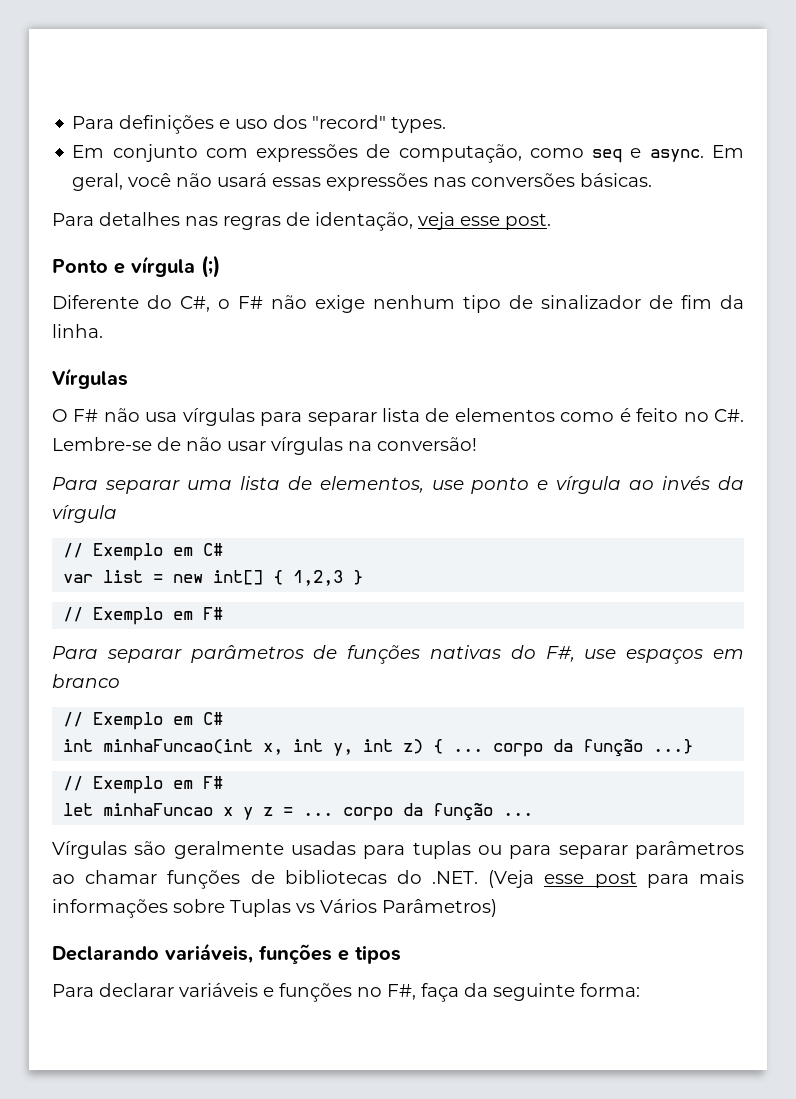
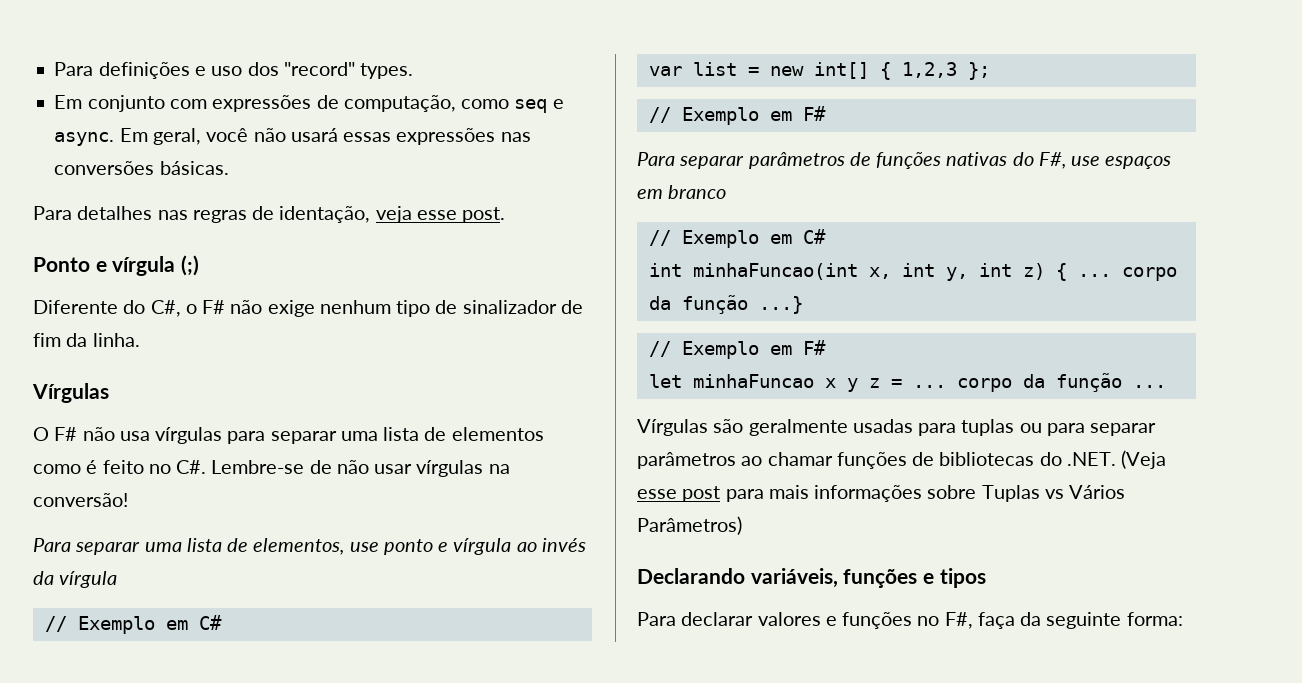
(377, 419) none -> [340,431,378,441] uma
[353,570,364,585] } -> [967,62,990,80] };
[179,983,258,997] variáveis -> [757,612,821,626] valores

